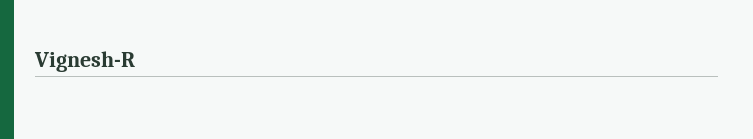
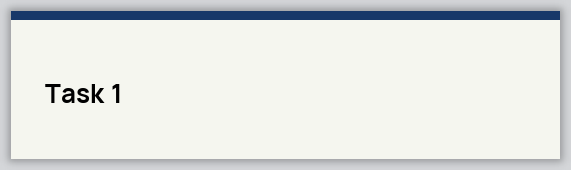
[34,51,135,72] Vignesh-R -> [45,84,123,103] Task 1

